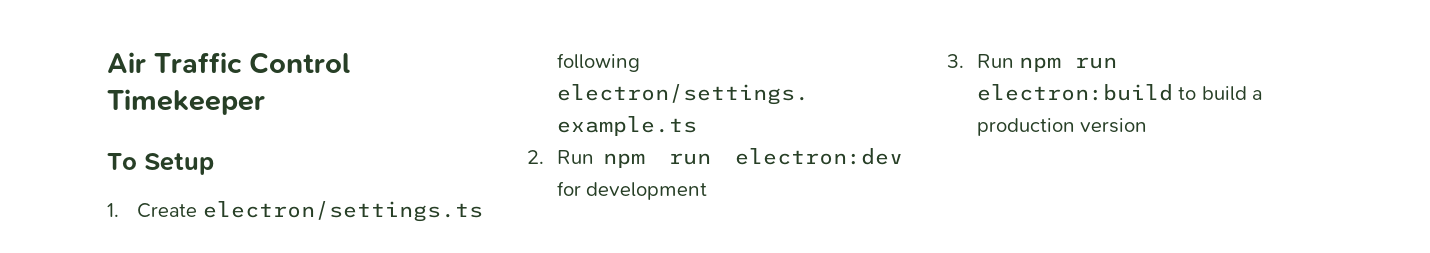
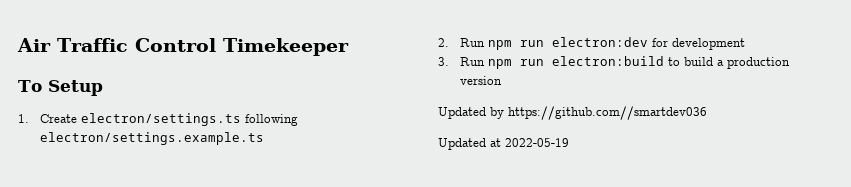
(1148, 125) none -> [438,106,707,120] [438,138,569,150] // Updated by https://github.com//smartdev036 // Updated at 2022-05-19

